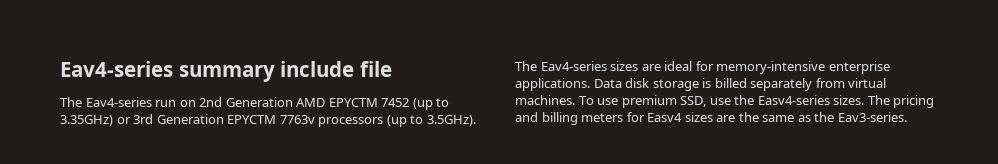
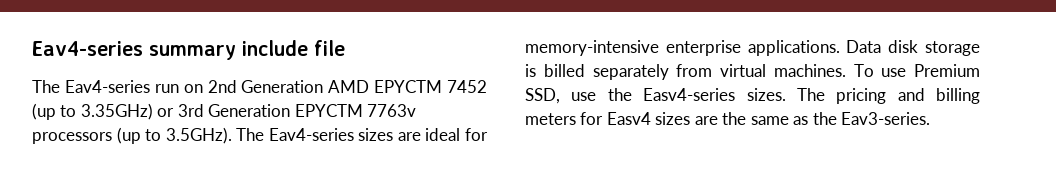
[621,95,677,108] premium -> [914,64,980,77] Premium

